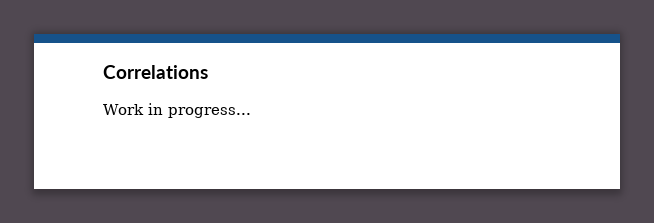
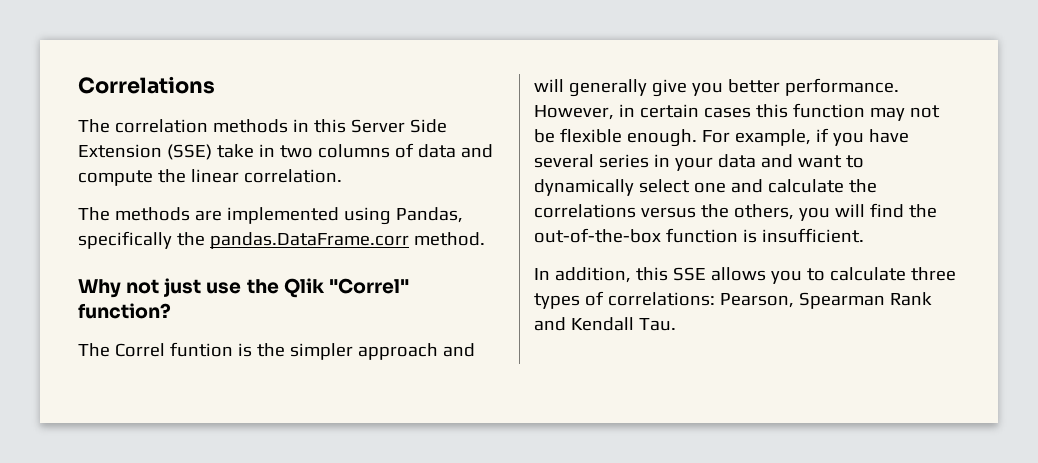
[103,103,251,118] Work in progress... -> [78,119,447,133] [78,143,493,160] [78,169,342,186] [78,207,463,225] [78,231,485,249] [78,278,409,298] [78,303,171,319] [78,342,475,360] [534,78,899,97] [534,103,940,121] [534,128,909,147] [534,154,864,171] [534,179,877,196] [534,203,937,221] [534,228,864,243] [534,267,956,284] [534,291,932,309] [534,317,676,331] The correlation methods in this Server Side Extension (SSE) take in two columns of data and compute the linear correlation. // The methods are implemented using Pandas, specifically the pandas.DataFrame.corr method. // Why not just use the Qlik "Correl" function? // The Correl funtion is the simpler approach and will generally give you better performance. However, in certain cases this function may not be flexible enough. For example, if you have several series in your data and want to dynamically select one and calculate the correlations versus the others, you will find the out-of-the-box function is insufficient. // In addition, this SSE allows you to calculate three types of correlations: Pearson, Spearman Rank and Kendall Tau.

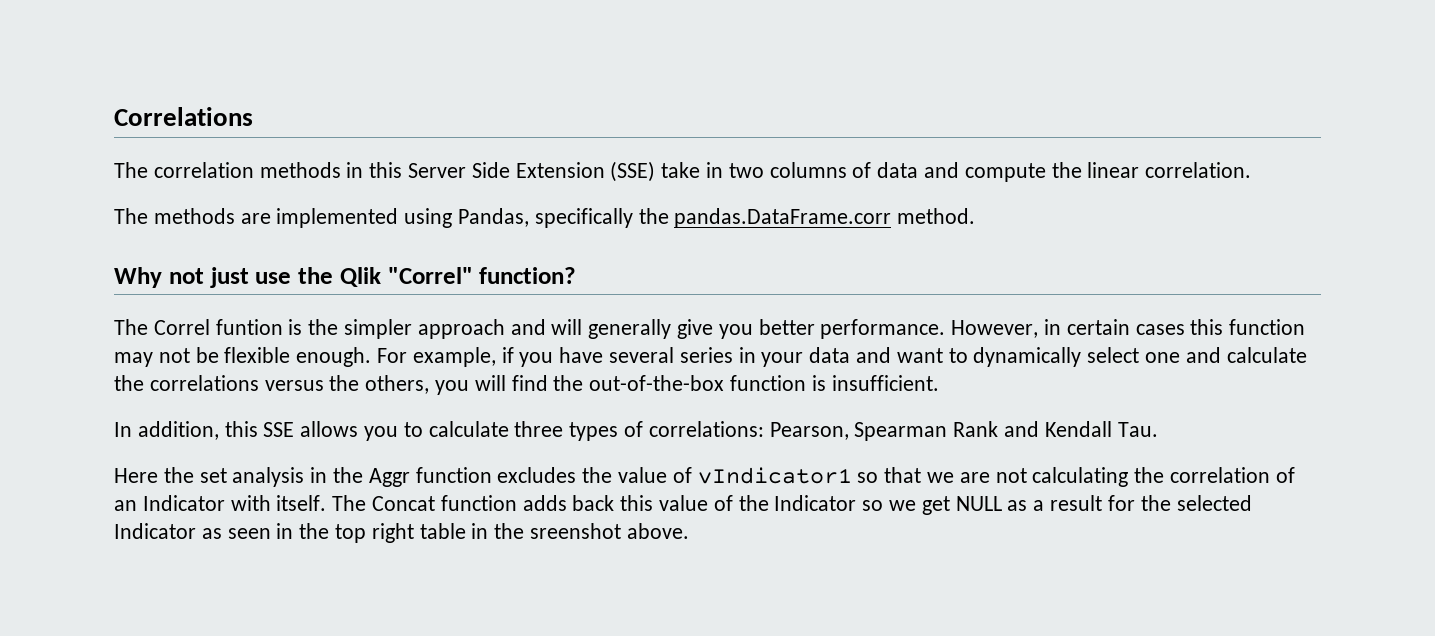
(676, 324) none -> [114,467,1295,487] [114,495,1252,515] [114,523,689,543] // Here the set analysis in the Aggr function excludes the value of vIndicator1 so that we are not calculating the correlation of an Indicator with itself. The Concat function adds back this value of the Indicator so we get NULL as a result for the selected Indicator as seen in the top right table in the sreenshot above.

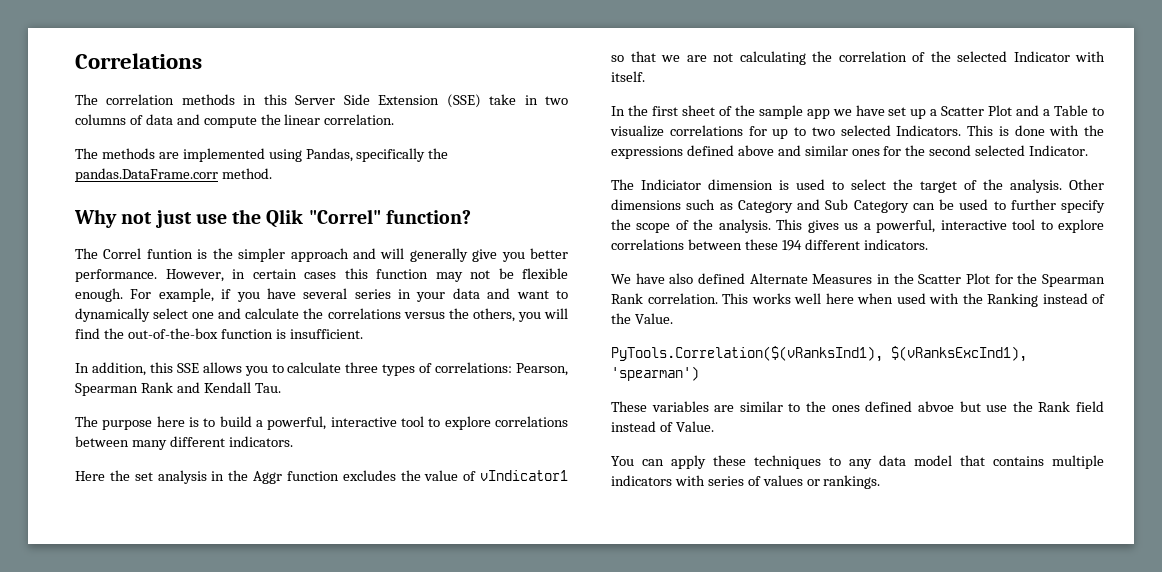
(1158, 429) none -> [75,416,568,430] [75,436,293,450] // The purpose here is to build a powerful, interactive tool to explore correlations between many different indicators.
[114,500,137,511] an -> [930,51,1007,62] the selected
[332,495,1252,515] [114,523,689,543] The Concat function adds back this value of the Indicator so we get NULL as a result for the selected Indicator as seen in the top right table in the sreenshot above. -> [611,105,1105,119] [610,125,1104,139] [611,145,1089,159] [611,179,1104,193] [611,199,1105,213] [611,219,1104,233] [611,239,928,251] [611,273,1105,287] [611,293,1105,307] [611,313,673,324] [611,346,1027,362] [611,366,699,381] [611,401,1104,412] [611,421,714,432] [611,455,1104,469] [611,475,881,489] // In the first sheet of the sample app we have set up a Scatter Plot and a Table to visualize correlations for up to two selected Indicators. This is done with the expressions defined above and similar ones for the second selected Indicator. // The Indiciator dimension is used to select the target of the analysis. Other dimensions such as Category and Sub Category can be used to further specify the scope of the analysis. This gives us a powerful, interactive tool to explore correlations between these 194 different indicators. // We have also defined Alternate Measures in the Scatter Plot for the Spearman Rank correlation. This works well here when used with the Ranking instead of the Value. // PyTools.Correlation($(vRanksInd1), $(vRanksExcInd1), 'spearman') // These variables are similar to the ones defined abvoe but use the Rank field instead of Value. // You can apply these techniques to any data model that contains multiple indicators with series of values or rankings.

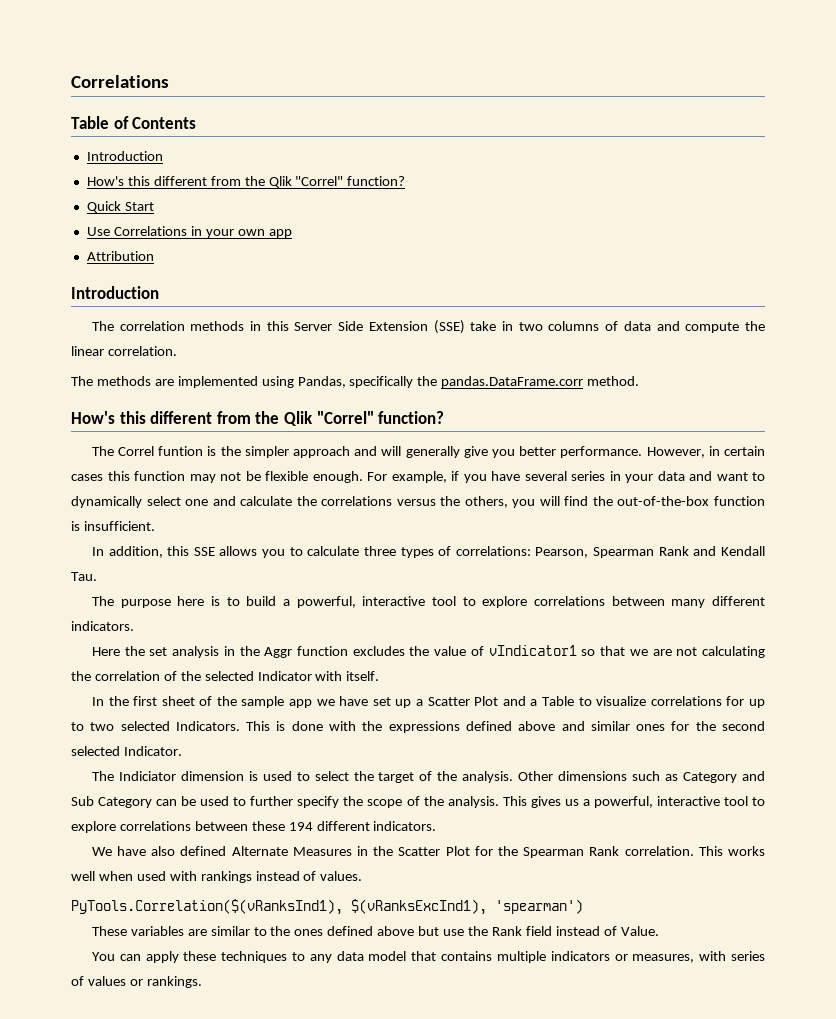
[75,53,202,69] Correlations -> [71,75,169,88] [71,116,197,129] [86,151,163,161] [86,176,406,188] [86,201,154,213] [86,226,292,238] [86,251,154,261] [71,286,159,299] Correlations // Table of Contents // Introduction // How's this different from the Qlik "Correl" function? // Quick Start // Use Correlations in your own app // Attribution // Introduction
[74,209,227,228] Why not just use -> [71,411,251,424] How's this different from
[825,293,854,304] here -> (95, 876) none
[962,293,1105,307] [611,313,673,324] the Ranking instead of the Value. -> [200,871,363,883] rankings instead of values.
[917,401,954,412] abvoe -> [377,926,415,936] above
(672, 480) none -> [614,954,695,963] or measures,

